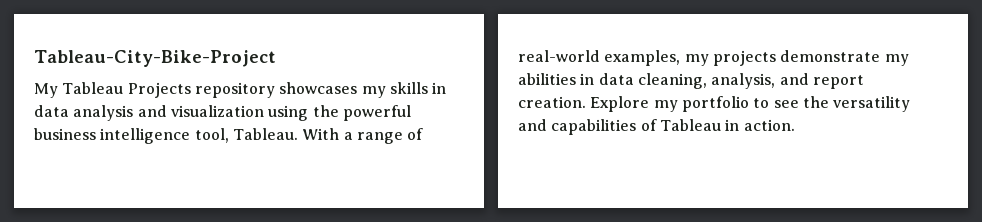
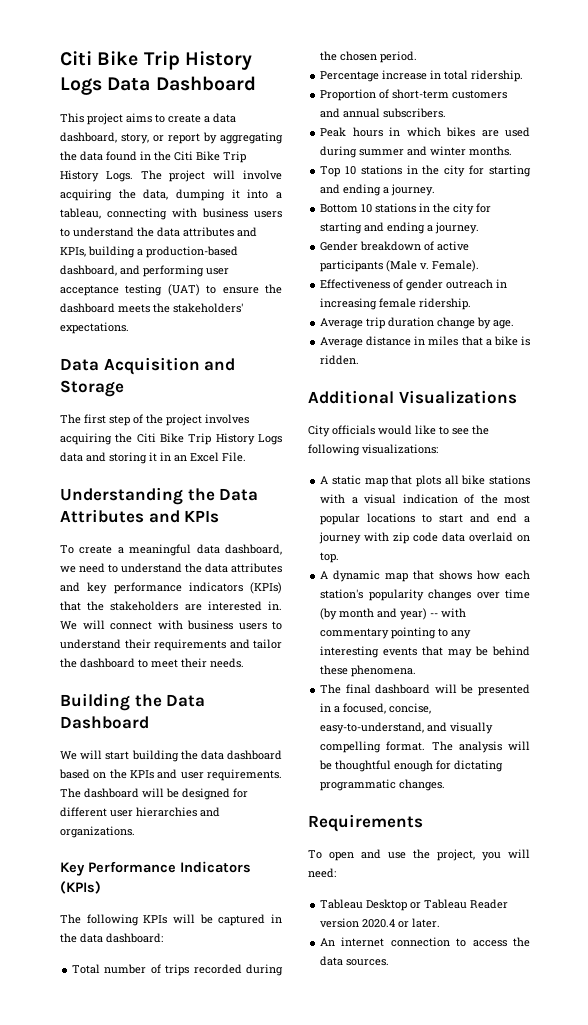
[34,50,276,67] [34,82,447,98] [34,105,411,121] [34,128,424,144] [518,50,909,66] [518,73,864,89] [518,96,911,112] [518,119,795,135] Tableau-City-Bike-Project // My Tableau Projects repository showcases my skills in data analysis and visualization using the powerful business intelligence tool, Tableau. With a range of real-world examples, my projects demonstrate my abilities in data cleaning, analysis, and report creation. Explore my portfolio to see the versatility and capabilities of Tableau in action. -> [60,51,252,70] [60,76,256,95] [60,113,236,125] [60,132,283,144] [60,151,246,163] [60,170,282,182] [60,189,282,201] [60,208,282,220] [60,227,257,237] [60,246,238,258] [60,265,229,277] [60,284,282,296] [60,303,243,313] [60,322,129,334] [60,357,236,375] [60,380,124,397] [60,414,249,426] [60,433,282,445] [60,452,246,464] [60,487,259,505] [60,509,220,523] [60,544,282,556] [60,563,282,573] [60,582,282,594] [60,601,282,611] [60,620,282,630] [60,639,282,651] [60,658,244,668] [60,693,206,711] [60,716,149,729] [60,750,282,762] [59,769,282,781] [60,788,248,800] [60,807,220,817] [60,826,135,838] [60,861,251,876] [60,881,101,894] [60,914,282,926] [60,933,163,943] [72,964,283,976] [320,51,418,63] [320,70,524,82] [320,89,508,101] [320,108,447,118] [320,127,530,137] [320,146,513,158] [320,165,531,177] [320,184,436,196] [320,203,492,215] [320,222,480,234] [320,241,470,251] [320,260,480,272] [320,279,508,291] [320,298,472,310] [320,317,515,329] [320,336,530,348] [320,355,360,365] [308,390,517,404] [308,425,489,437] [308,444,438,456] [320,475,530,487] [320,494,530,504] [320,513,530,525] [319,532,530,544] [320,552,340,563] [320,570,530,582] [320,589,530,601] [320,608,467,620] [320,627,472,639] [320,646,530,658] [320,665,417,677] [320,684,530,696] [320,703,432,714] [320,722,494,734] [320,741,530,753] [319,760,504,772] [320,779,446,791] [308,814,423,832] [308,849,530,861] [308,868,336,878] [320,899,509,911] [320,918,441,928] [320,937,530,947] [320,956,390,966] Citi Bike Trip History Logs Data Dashboard // This project aims to create a data dashboard, story, or report by aggregating the data found in the Citi Bike Trip History Logs. The project will involve acquiring the data, dumping it into a tableau, connecting with business users to understand the data attributes and KPIs, building a production-based dashboard, and performing user acceptance testing (UAT) to ensure the dashboard meets the stakeholders' expectations. // Data Acquisition and Storage // The first step of the project involves acquiring the Citi Bike Trip History Logs data and storing it in an Excel File. // Understanding the Data Attributes and KPIs // To create a meaningful data dashboard, we need to understand the data attributes and key performance indicators (KPIs) that the stakeholders are interested in. We will connect with business users to understand their requirements and tailor the dashboard to meet their needs. // Building the Data Dashboard // We will start building the data dashboard based on the KPIs and user requirements. The dashboard will be designed for different user hierarchies and organizations. // Key Performance Indicators (KPIs) // The following KPIs will be captured in the data dashboard: // Total number of trips recorded during the chosen period. // Percentage increase in total ridership. // Proportion of short-term customers and annual subscribers. // Peak hours in which bikes are used during summer and winter months. // Top 10 stations in the city for starting and ending a journey. // Bottom 10 stations in the city for starting and ending a journey. // Gender breakdown of active participants (Male v. Female). // Effectiveness of gender outreach in increasing female ridership. // Average trip duration change by age. // Average distance in miles that a bike is ridden. // Additional Visualizations // City officials would like to see the following visualizations: // A static map that plots all bike stations with a visual indication of the most popular locations to start and end a journey with zip code data overlaid on top. // A dynamic map that shows how each station's popularity changes over time (by month and year) -- with commentary pointing to any interesting events that may be behind these phenomena. // The final dashboard will be presented in a focused, concise, easy-to-understand, and visually compelling format. The analysis will be thoughtful enough for dictating programmatic changes. // Requirements // To open and use the project, you will need: // Tableau Desktop or Tableau Reader version 2020.4 or later. // An internet connection to access the data sources.

